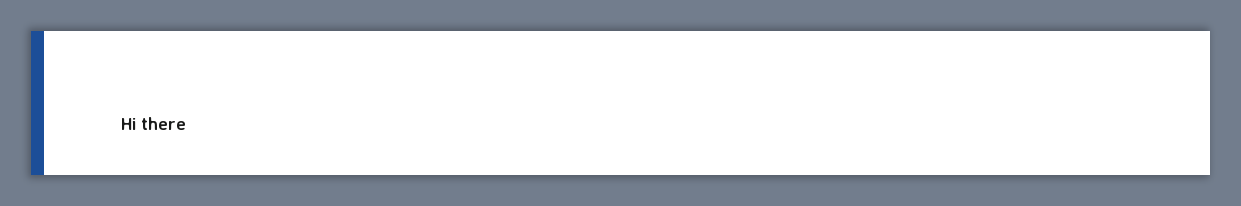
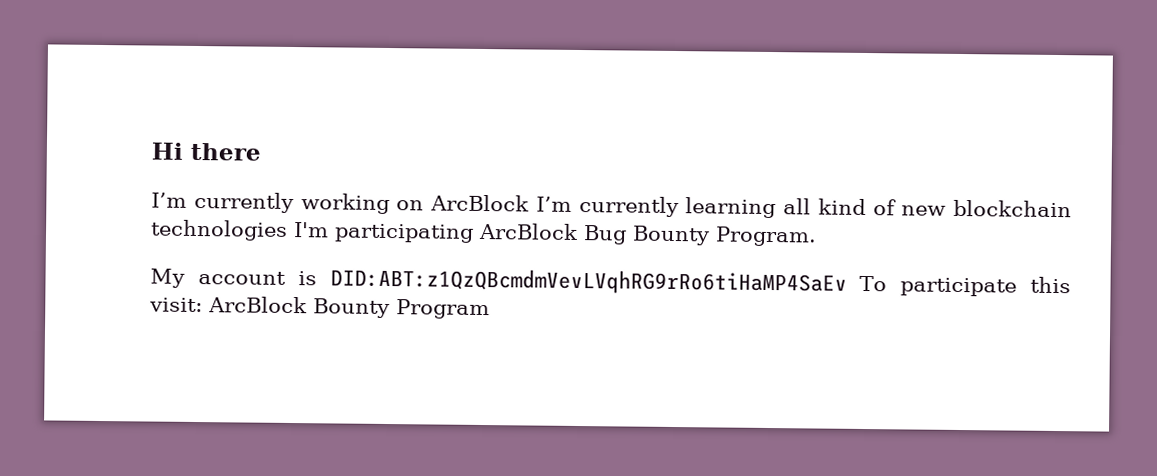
(186, 123) none -> [151,191,1072,219] [150,219,817,247] [150,267,1071,297] [149,296,490,320] // I’m currently working on ArcBlock I’m currently learning all kind of new blockchain technologies I'm participating ArcBlock Bug Bounty Program. // My account is DID:ABT:z1QzQBcmdmVevLVqhRG9rRo6tiHaMP4SaEv To participate this visit: ArcBlock Bounty Program

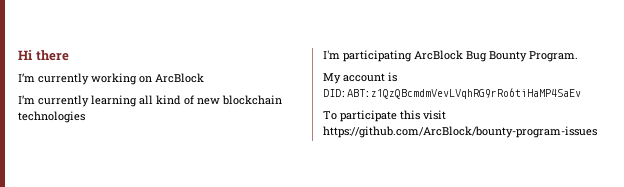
(529, 203) none -> (204, 78) //
(288, 230) none -> (85, 117) //
(847, 281) none -> (581, 93) //
[149,296,490,320] visit: ArcBlock Bounty Program -> [423,110,446,120] [323,126,597,138] visit https://github.com/ArcBlock/bounty-program-issues

